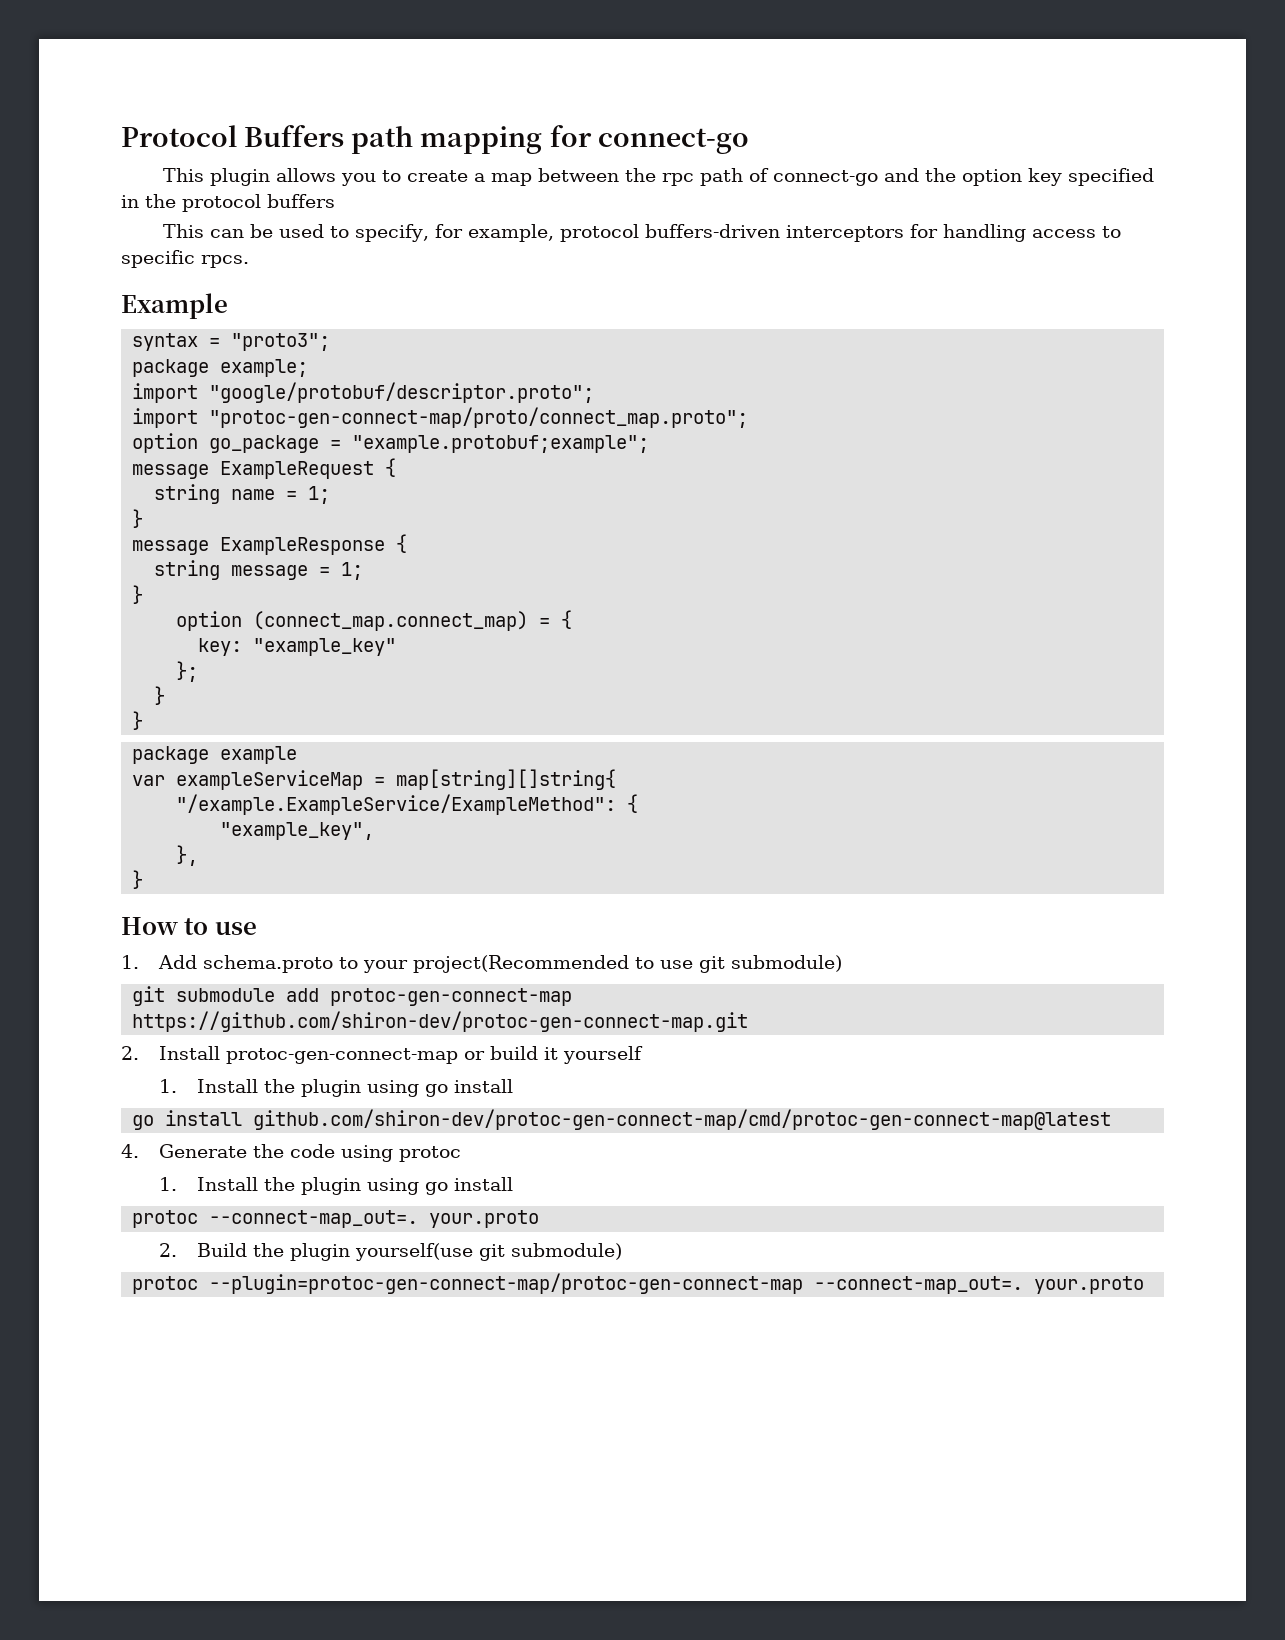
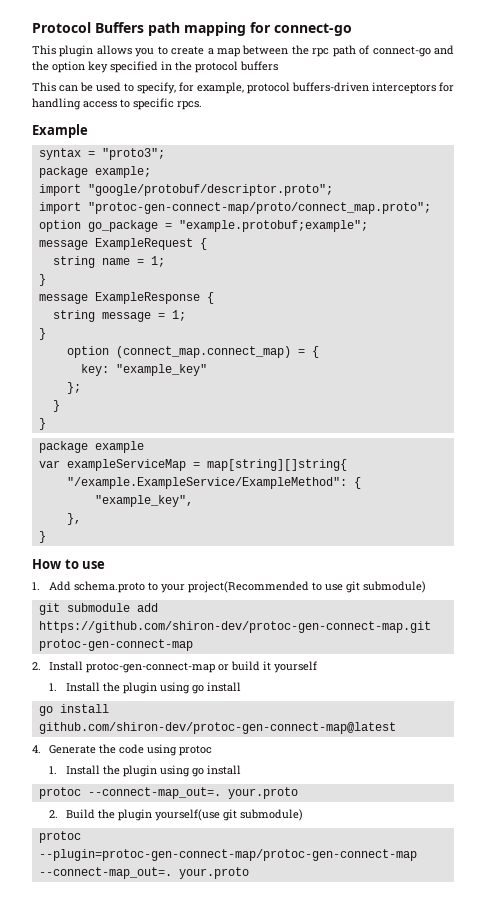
[330,988,573,1006] [132,1011,749,1032] protoc-gen-connect-map https://github.com/shiron-dev/protoc-gen-connect-map.git -> [38,621,431,633] [38,639,193,651] https://github.com/shiron-dev/protoc-gen-connect-map.git protoc-gen-connect-map
[253,1109,1112,1130] github.com/shiron-dev/protoc-gen-connect-map/cmd/protoc-gen-connect-map@latest -> [38,722,396,734] github.com/shiron-dev/protoc-gen-connect-map@latest

